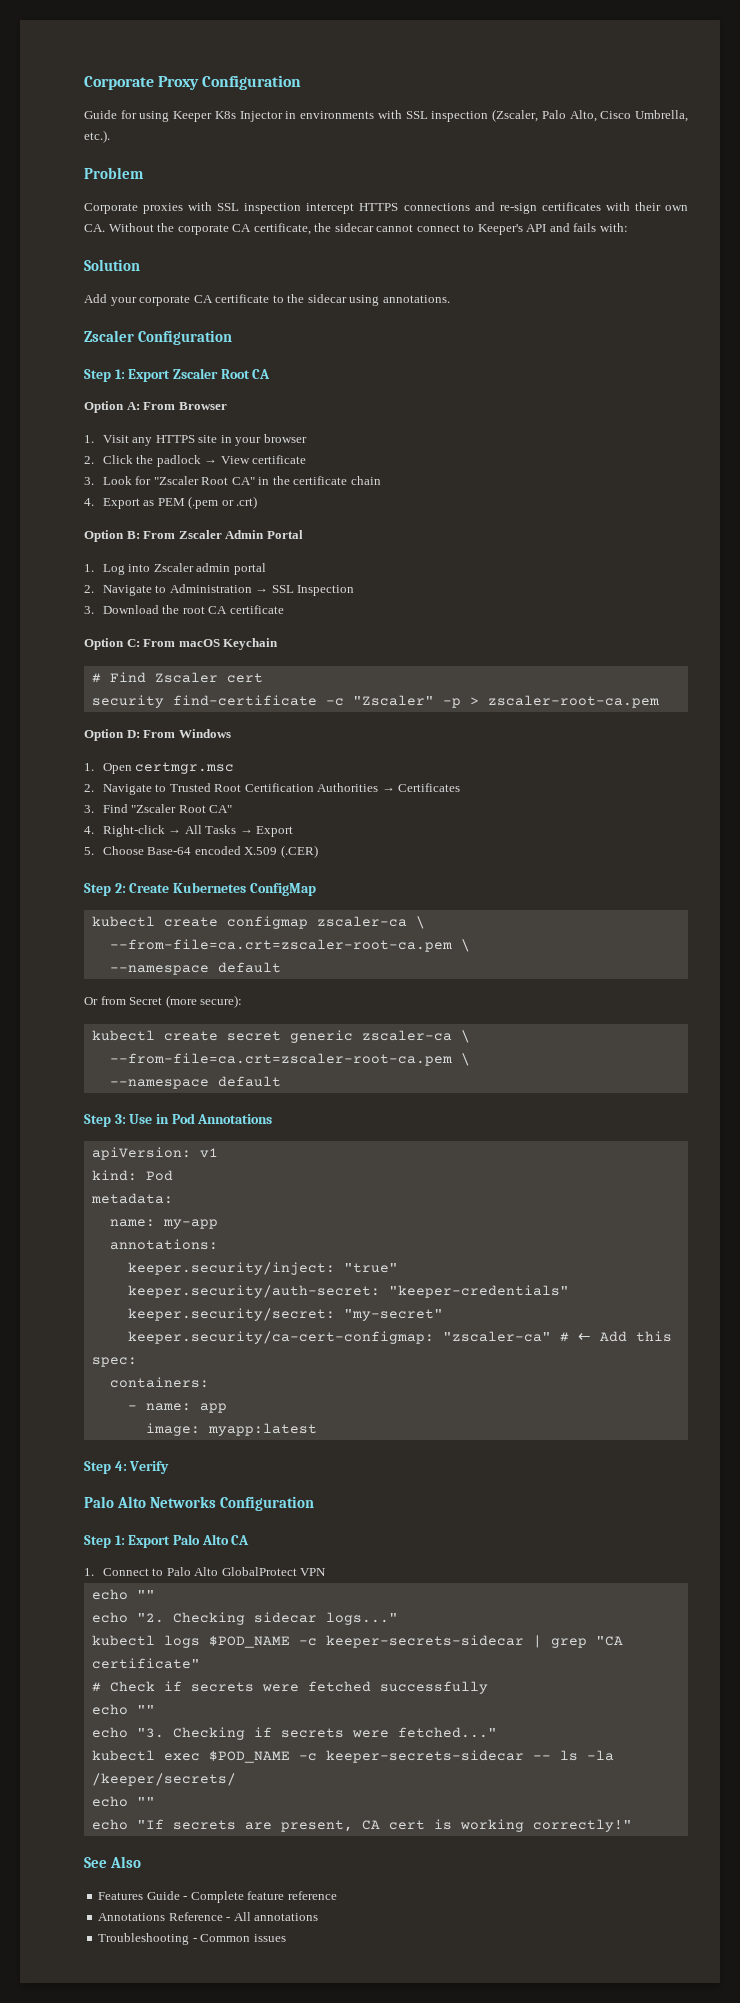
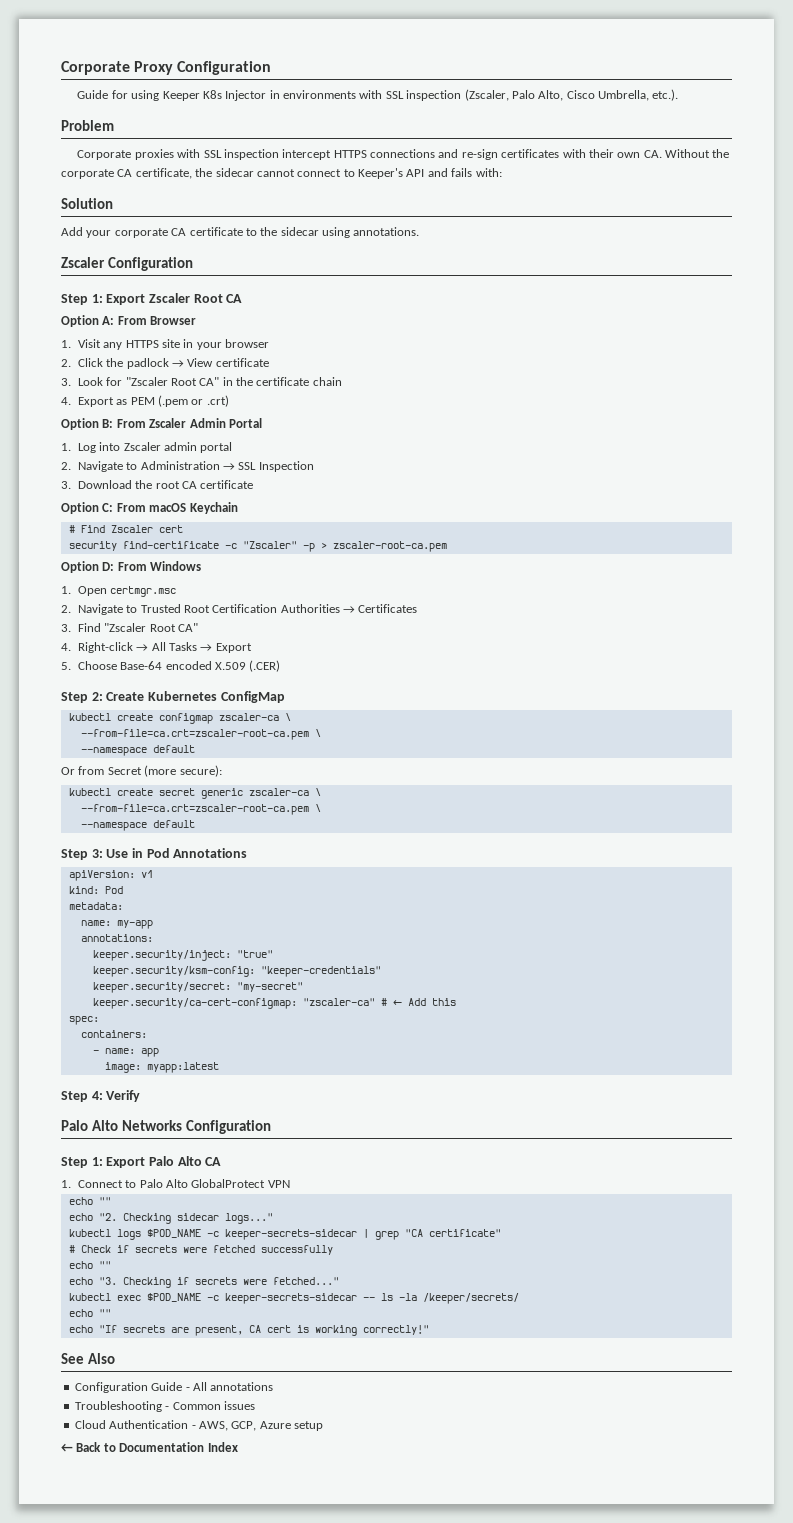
[127,1285,380,1298] keeper.security/auth-secret: -> [92,966,255,977] keeper.security/ksm-config:
[98,1892,144,1900] Features -> [74,1382,148,1393] Configuration
[190,1891,337,1903] [98,1912,231,1921] Complete feature reference // Annotations Reference - -> (190, 1389) none
(286, 1938) none -> [74,1420,323,1431] [61,1442,238,1452] // Cloud Authentication - AWS, GCP, Azure setup // ← Back to Documentation Index

